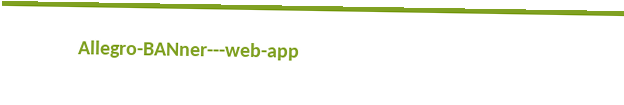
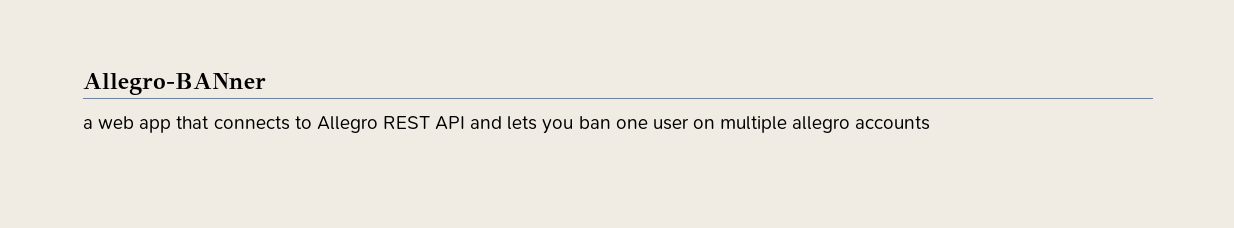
[77,40,300,61] Allegro-BANner---web-app -> [83,73,266,95] [83,116,931,134] Allegro-BANner // a web app that connects to Allegro REST API and lets you ban one user on multiple allegro accounts

